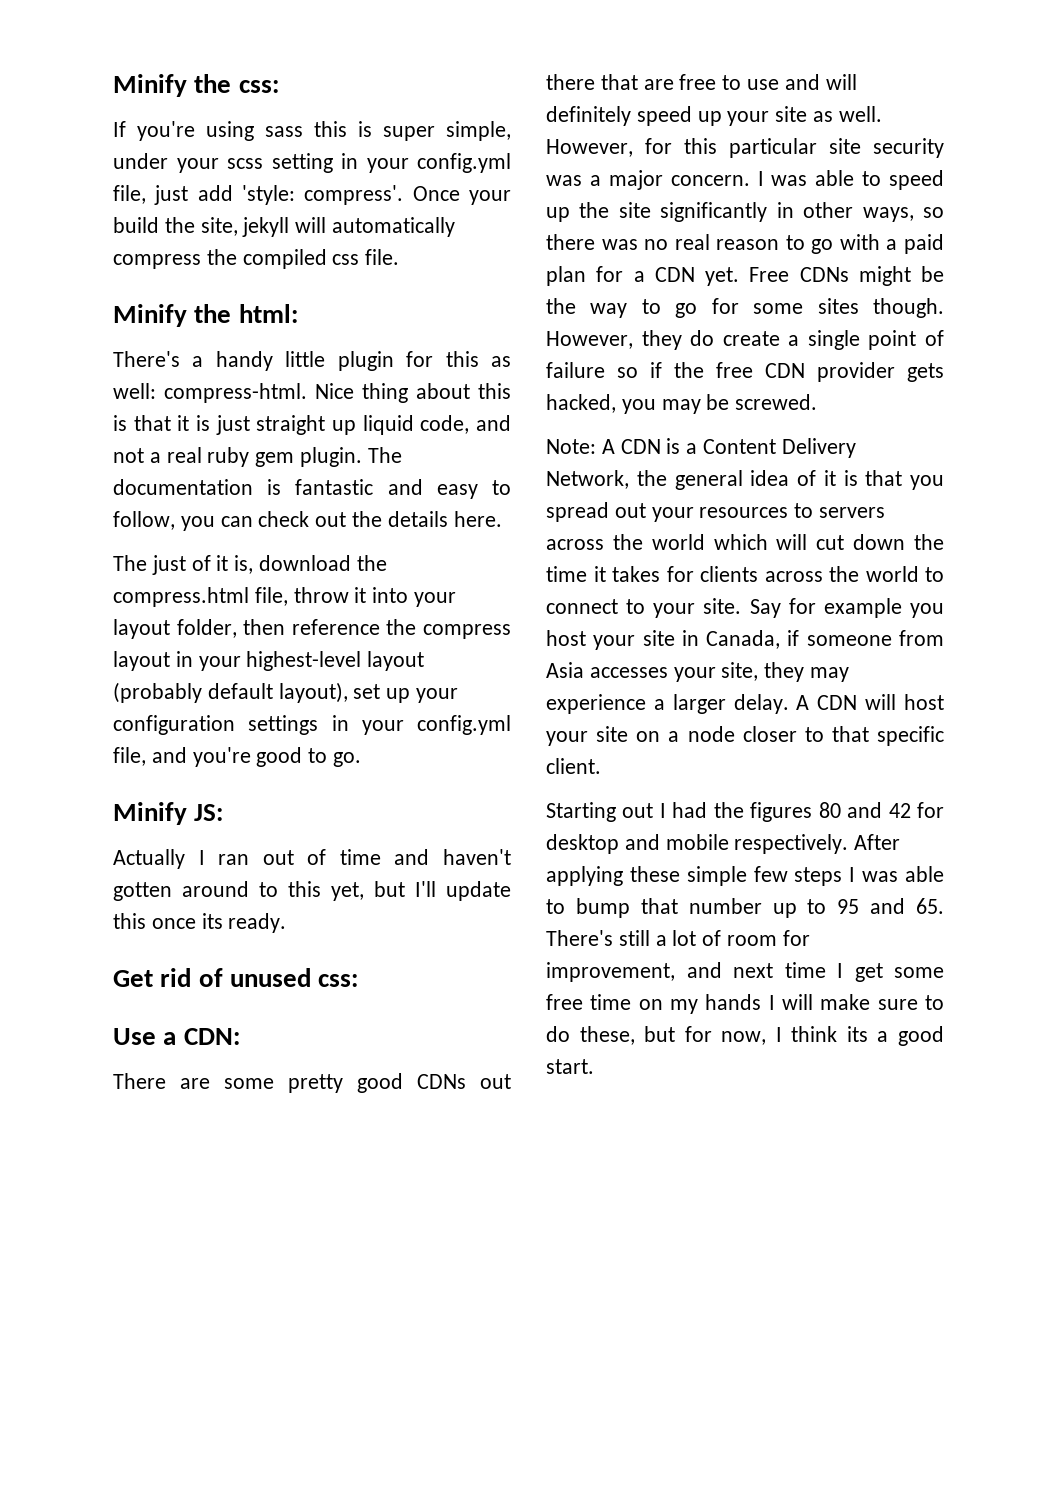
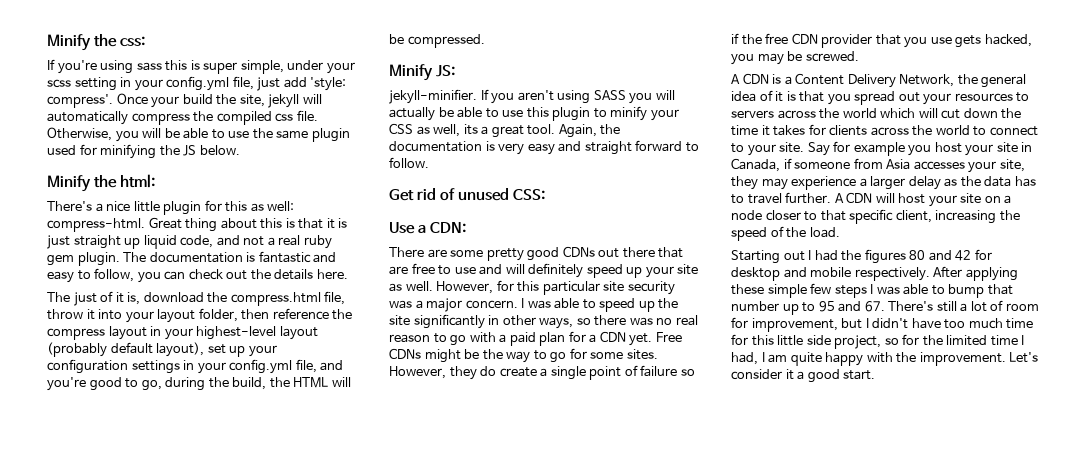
(400, 257) none -> [47,127,350,142] [47,144,240,159] Otherwise, you will be able to use the same plugin used for minifying the JS below.
[215,351,273,371] handy -> [106,201,131,212] nice
[315,383,354,399] Nice -> [148,217,182,229] Great
[333,752,362,767] [113,802,224,825] [113,849,511,869] [113,881,511,901] [113,913,287,933] go. // Minify JS: // Actually I ran out of time and haven't gotten around to this yet, but I'll update this once its ready. -> [141,377,351,391] [389,34,485,48] [389,64,456,81] [389,89,675,104] [389,106,679,121] [389,123,621,138] [389,140,699,155] [389,157,429,168] go, during the build, the HTML will be compressed. // Minify JS: // jekyll-minifier. If you aren't using SASS you will actually be able to use this plugin to minify your CSS as well, its a great tool. Again, the documentation is very easy and straight forward to follow.
[318,974,359,987] css: -> [513,189,546,200] CSS:
[817,298,944,318] sites though. -> [626,349,658,360] sites.
(895, 372) none -> [875,34,952,48] that you use
[546,439,596,454] Note: -> (859, 56) none
[733,694,789,714] delay. -> [908,176,1036,190] [731,192,832,204] delay as the data has to travel further.
[546,758,601,774] client. -> [895,210,1020,224] [731,226,840,241] client, increasing the speed of the load.
[916,898,944,914] 65. -> [864,301,885,312] 67.
[686,962,944,982] [546,994,944,1014] [546,1026,868,1045] and next time I get some free time on my hands I will make sure to do these, but for now, I think its -> [841,318,1034,329] [731,334,1025,349] [731,352,1039,366] [731,369,794,380] but I didn't have too much time for this little side project, so for the limited time I had, I am quite happy with the improvement. Let's consider it

